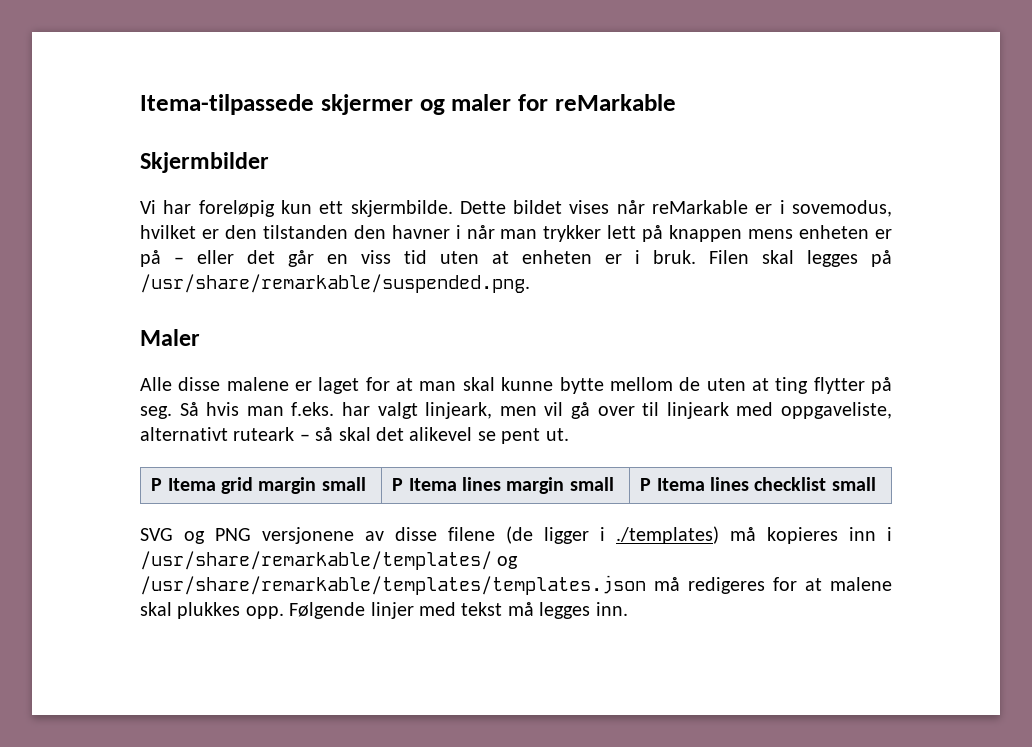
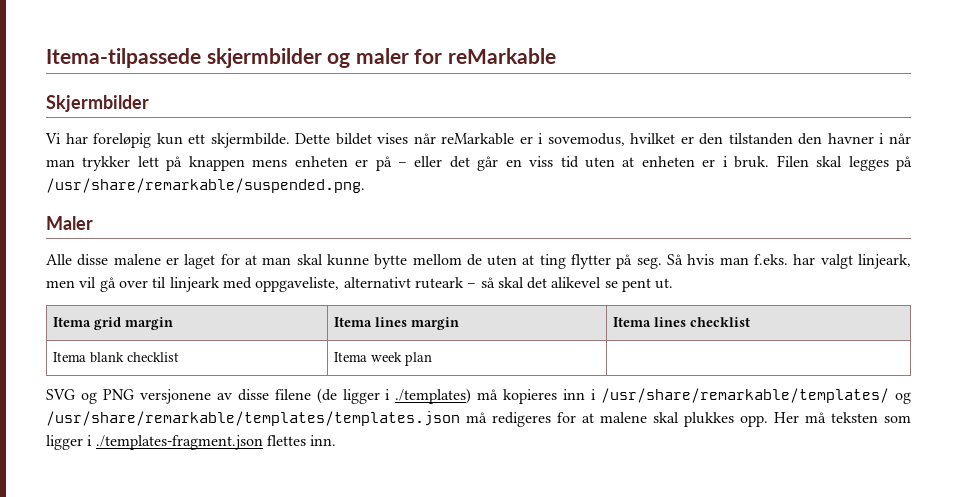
[320,94,413,115] skjermer -> [206,48,322,68] skjermbilder
[151,478,163,491] P -> (674, 283) none
[321,477,366,491] [392,478,404,491] small | P -> (173, 323) |
[569,477,614,491] [640,478,652,491] small | P -> (459, 323) |
[831,477,876,491] small -> [52,352,179,363] [333,352,432,366] // Itema blank checklist | Itema week plan |
[289,602,591,619] Følgende linjer med tekst må legges -> [774,412,911,423] [46,435,306,450] Her må teksten som ligger i ./templates-fragment.json flettes

